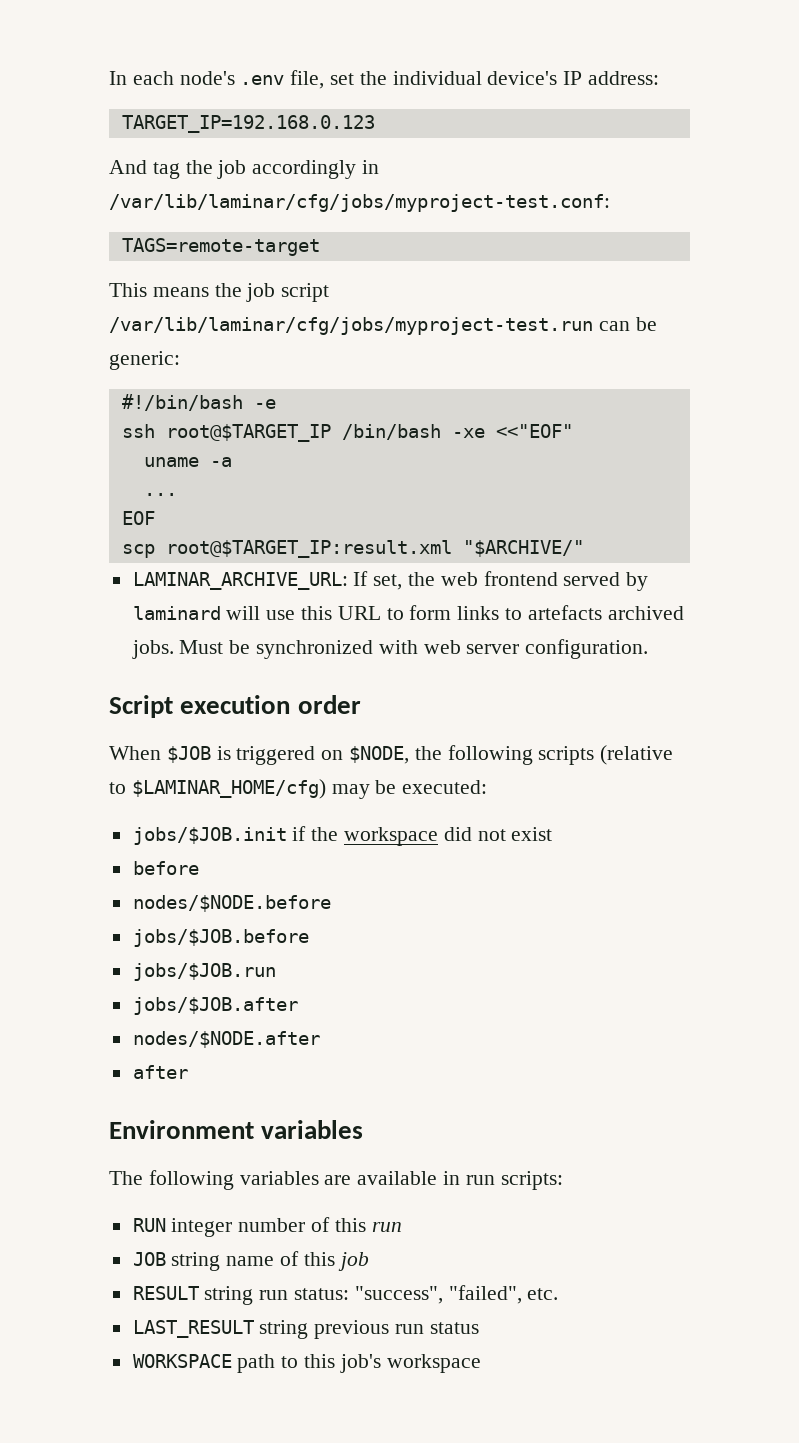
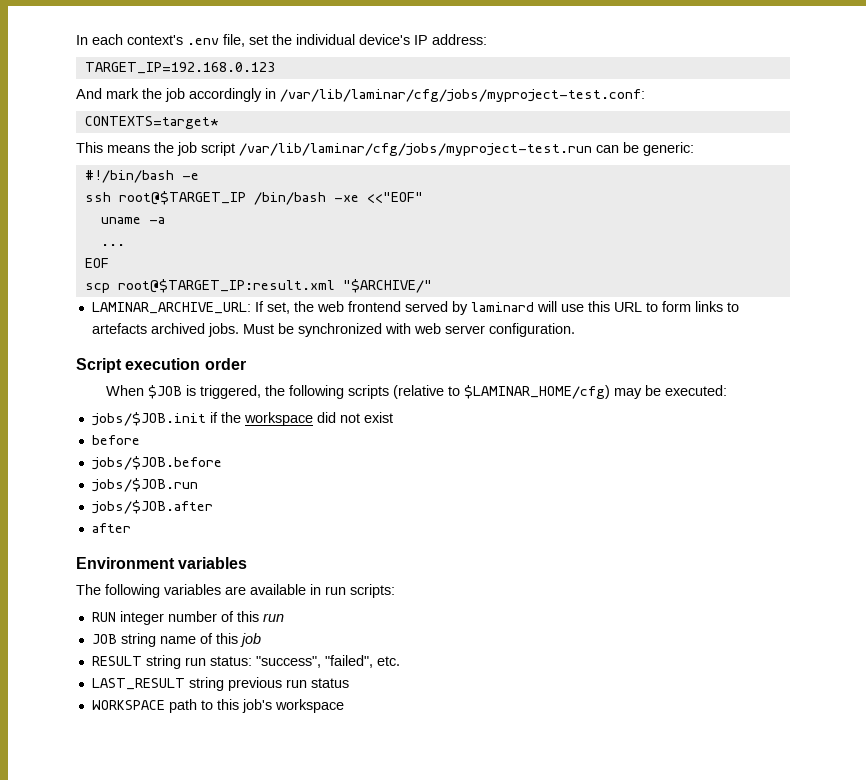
[179,71,235,85] node's -> [127,35,183,45] context's
[152,162,180,179] tag -> [106,88,139,99] mark
[121,238,320,256] TAGS=remote-target -> [84,116,218,129] CONTEXTS=target*
[236,746,410,765] triggered on $NODE, -> [200,385,262,399] triggered,
[132,895,331,912] // nodes/$NODE.before -> (140, 440) none
[132,1031,320,1048] // nodes/$NODE.after -> (213, 507) none

